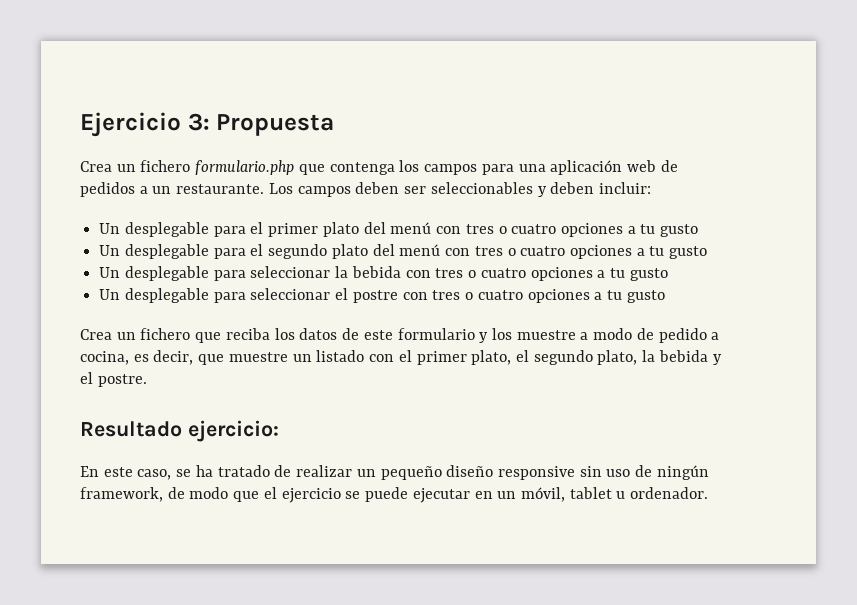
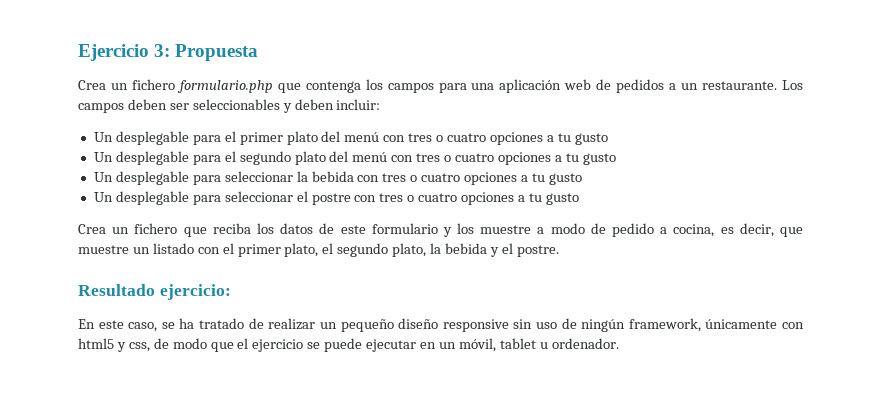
(163, 494) none -> [705,319,804,329] [78,338,150,352] únicamente con html5 y css,

